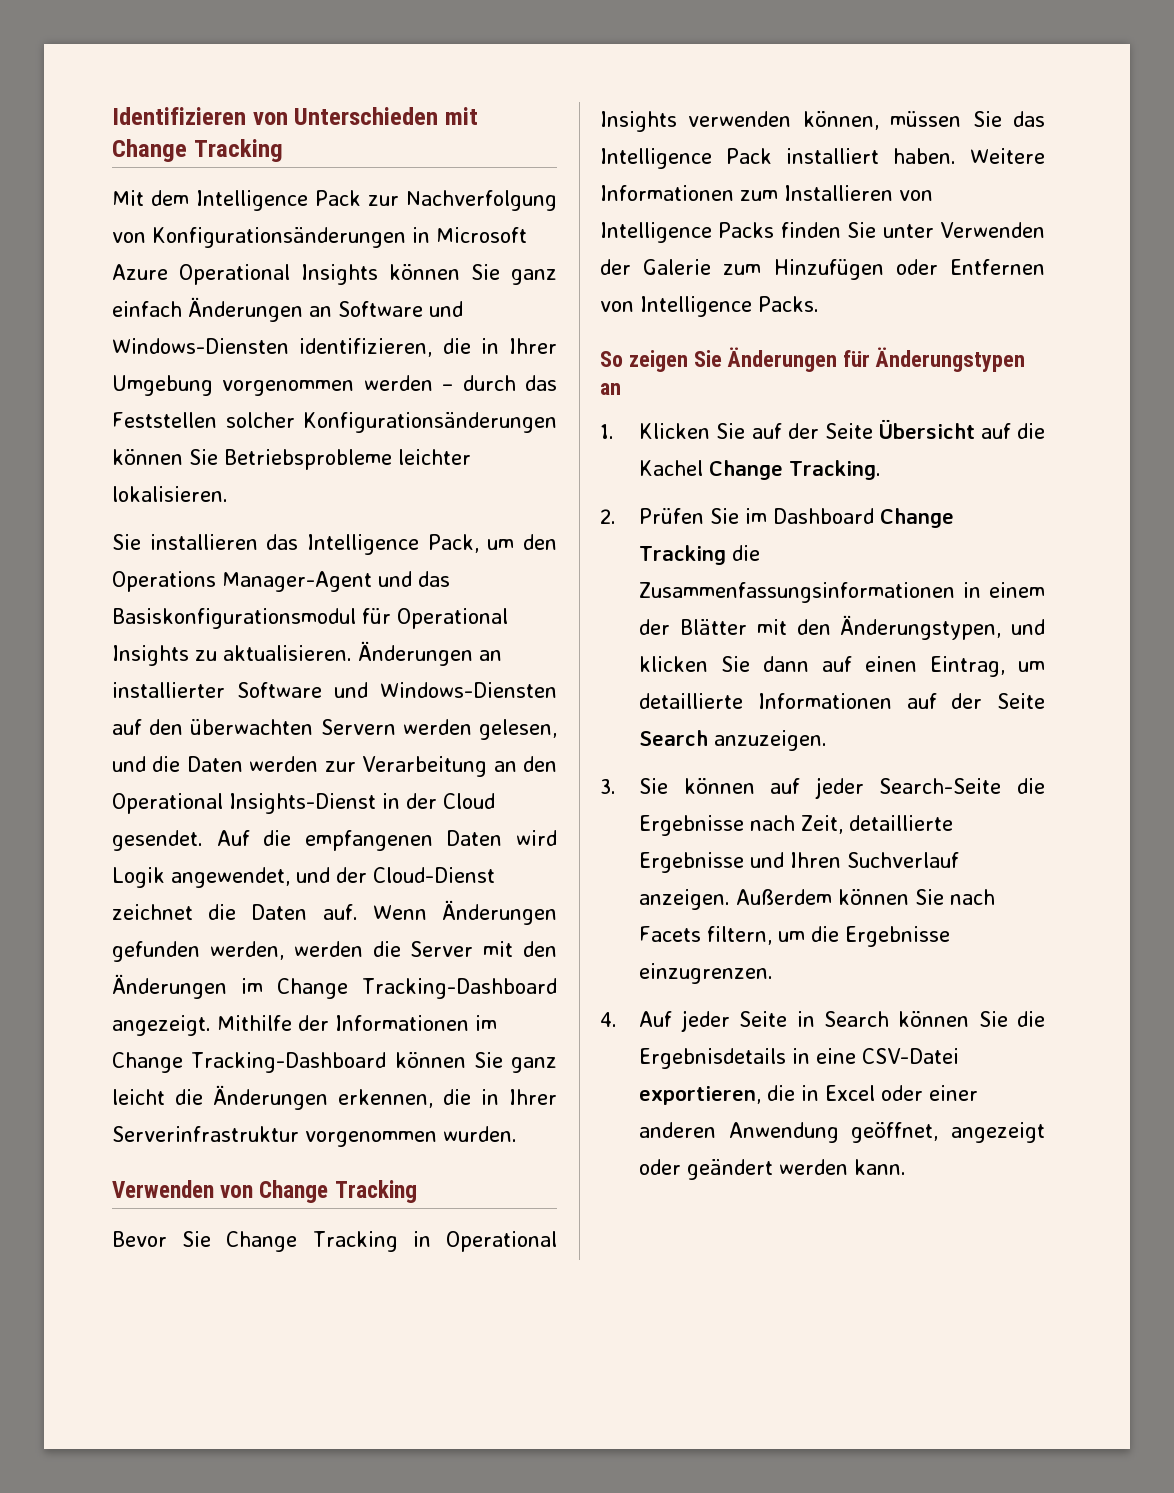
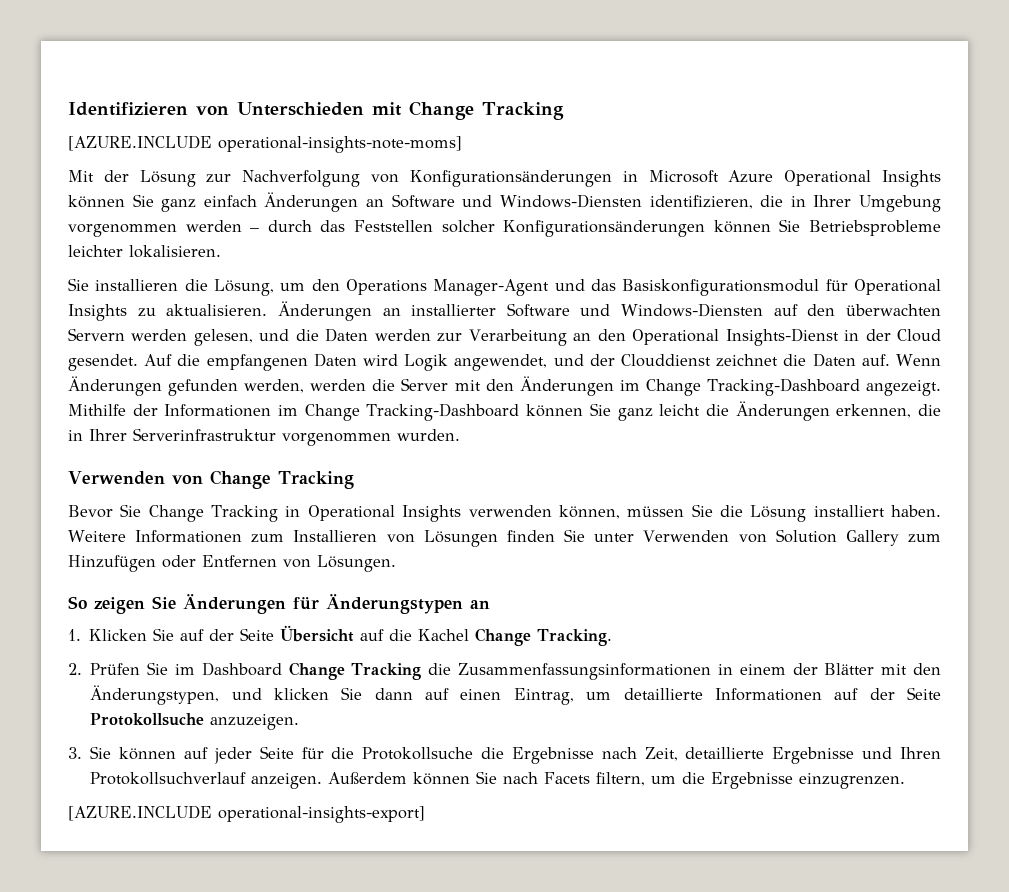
(283, 150) none -> [68,135,462,153] // [AZURE.INCLUDE operational-insights-note-moms]
[151,190,361,211] dem Intelligence Pack -> [103,170,196,187] der Lösung
[266,534,479,555] das Intelligence Pack, -> [184,279,274,296] die Lösung,
[373,867,495,883] Cloud-Dienst -> [621,354,712,367] Clouddienst
[1013,111,1045,127] [600,148,773,169] das Intelligence Pack -> [719,505,807,522] die Lösung
[600,222,775,243] Intelligence Packs -> [423,530,498,547] Lösungen
[600,259,712,275] der Galerie -> [738,529,899,546] von Solution Gallery
[640,296,819,317] Intelligence Packs. -> [317,555,396,572] Lösungen.
[639,730,709,746] Search -> [90,713,205,726] Protokollsuche
[879,778,1002,794] Search-Seite -> [259,746,474,760] Seite für die Protokollsuche
[847,852,960,868] Suchverlauf -> [90,772,247,785] Protokollsuchverlauf
[600,1010,1045,1032] [639,1048,960,1069] [639,1085,979,1105] [639,1121,1045,1143] [639,1159,907,1180] 4. Auf jeder Seite in Search können Sie die Ergebnisdetails in eine CSV-Datei exportieren, die in Excel oder einer anderen Anwendung geöffnet, angezeigt oder geändert werden kann. -> [68,805,425,823] [AZURE.INCLUDE operational-insights-export]

